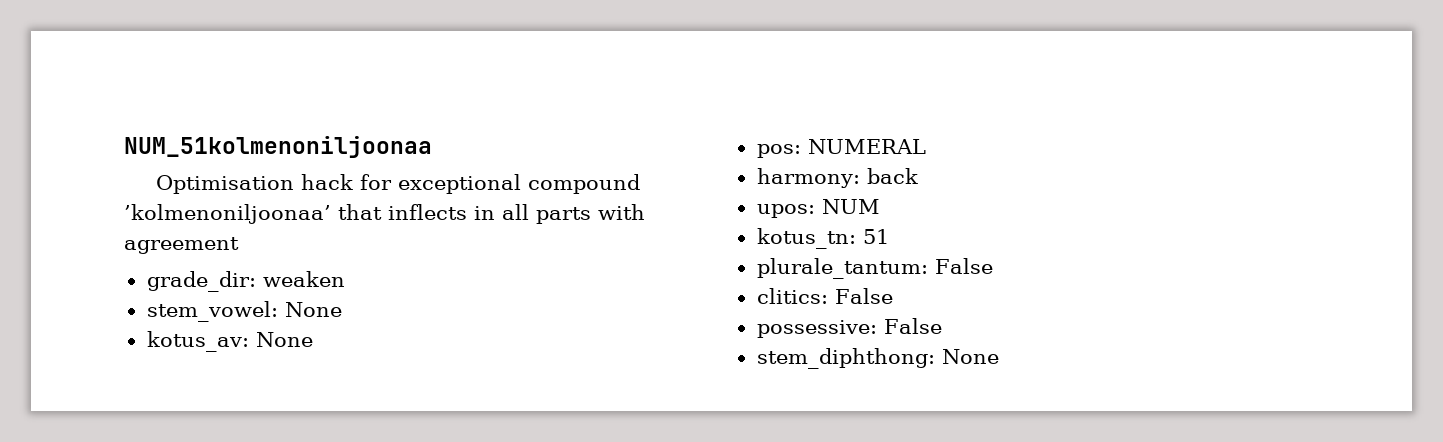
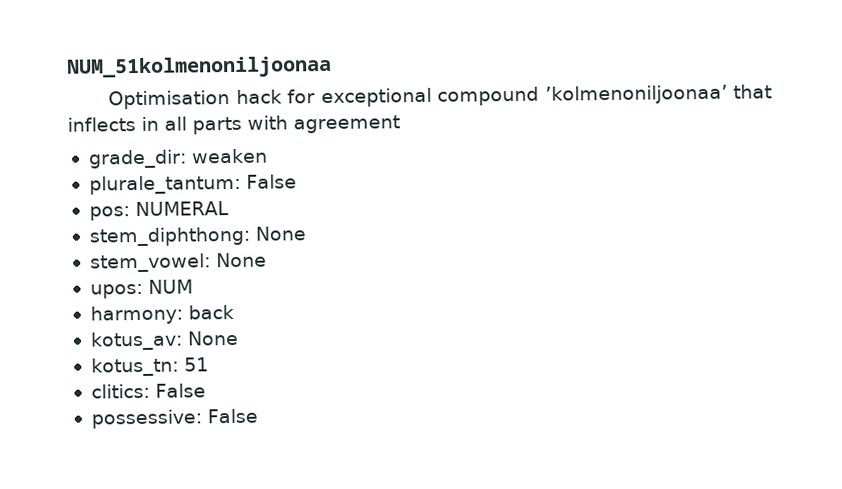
[146,301,342,322] [146,331,313,352] [756,139,926,158] [756,168,918,188] [756,199,880,218] stem_vowel: None // kotus_av: None // pos: NUMERAL // harmony: back // upos: NUM -> [88,174,297,195] [88,201,229,221] [88,226,306,247] [89,252,267,273] [89,279,193,299] [89,304,234,325] [89,330,239,351] plurale_tantum: False // pos: NUMERAL // stem_diphthong: None // stem_vowel: None // upos: NUM // harmony: back // kotus_av: None
[756,258,993,279] // plurale_tantum: False -> (209, 364) none
[756,348,999,369] // stem_diphthong: None -> (258, 416) none

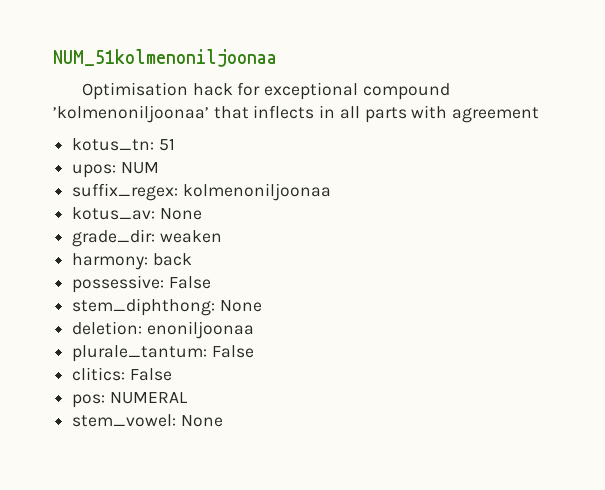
[87,148,268,169] grade_dir: weaken -> [72,138,175,151] [72,162,159,178] [72,183,331,201] [72,207,202,220] [72,229,222,247] [72,253,192,270] [72,275,211,293] [72,298,262,316] [72,321,254,339] kotus_tn: 51 // upos: NUM // suffix_regex: kolmenoniljoonaa // kotus_av: None // grade_dir: weaken // harmony: back // possessive: False // stem_diphthong: None // deletion: enoniljoonaa
(297, 181) none -> [72,367,172,381] // clitics: False
[88,226,306,247] // stem_diphthong: None -> (188, 398) none
[89,279,193,299] [89,304,234,325] [89,330,239,351] [90,357,209,377] [90,383,206,399] [90,408,258,429] // upos: NUM // harmony: back // kotus_av: None // kotus_tn: 51 // clitics: False // possessive: False -> (223, 421) none

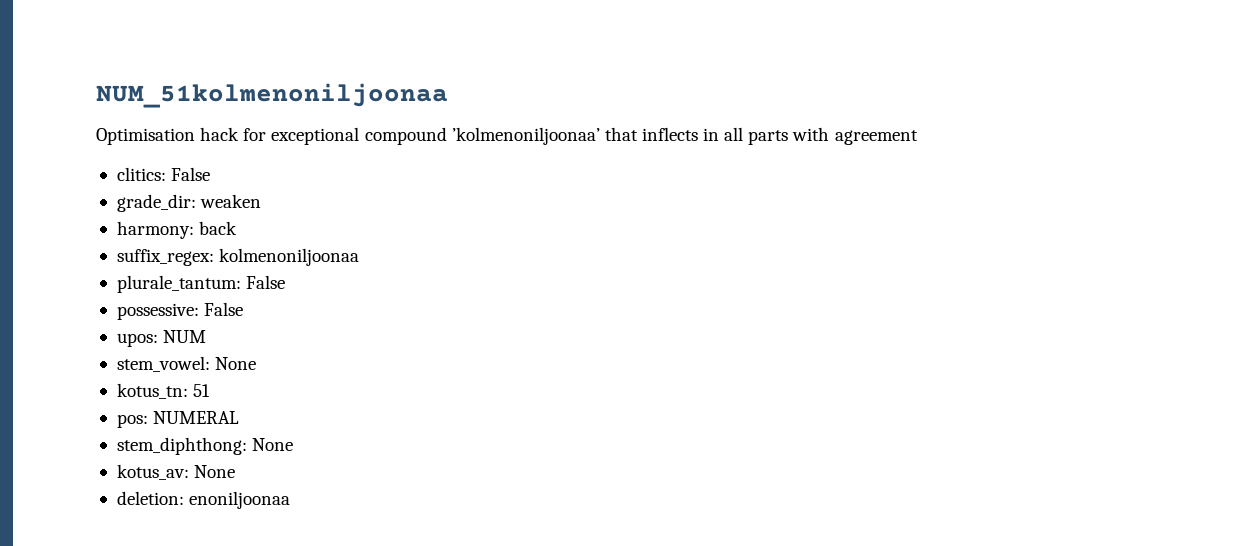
[72,138,175,151] [72,162,159,178] [72,183,331,201] [72,207,202,220] [72,229,222,247] [72,253,192,270] [72,275,211,293] kotus_tn: 51 // upos: NUM // suffix_regex: kolmenoniljoonaa // kotus_av: None // grade_dir: weaken // harmony: back // possessive: False -> [116,167,211,181] [116,194,262,212] [116,221,238,239] [116,248,360,266] [116,275,286,293] [116,302,244,320] [116,330,207,347] [116,356,257,372] [116,383,211,399] [116,411,240,428] clitics: False // grade_dir: weaken // harmony: back // suffix_regex: kolmenoniljoonaa // plurale_tantum: False // possessive: False // upos: NUM // stem_vowel: None // kotus_tn: 51 // pos: NUMERAL
(262, 306) none -> [116,464,236,480] // kotus_av: None
[72,345,254,362] [72,367,172,381] [72,392,188,408] [72,414,223,427] // plurale_tantum: False // clitics: False // pos: NUMERAL // stem_vowel: None -> (291, 500) none

